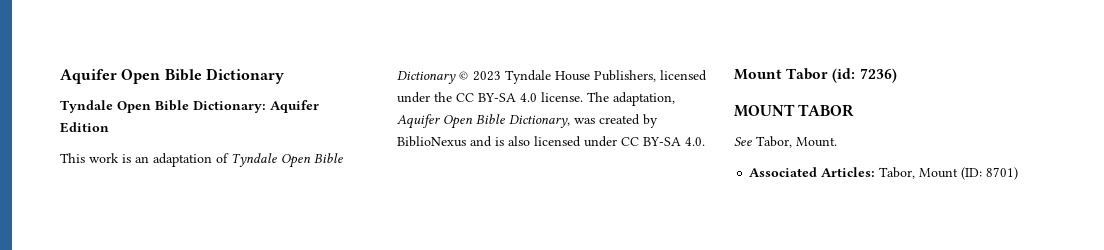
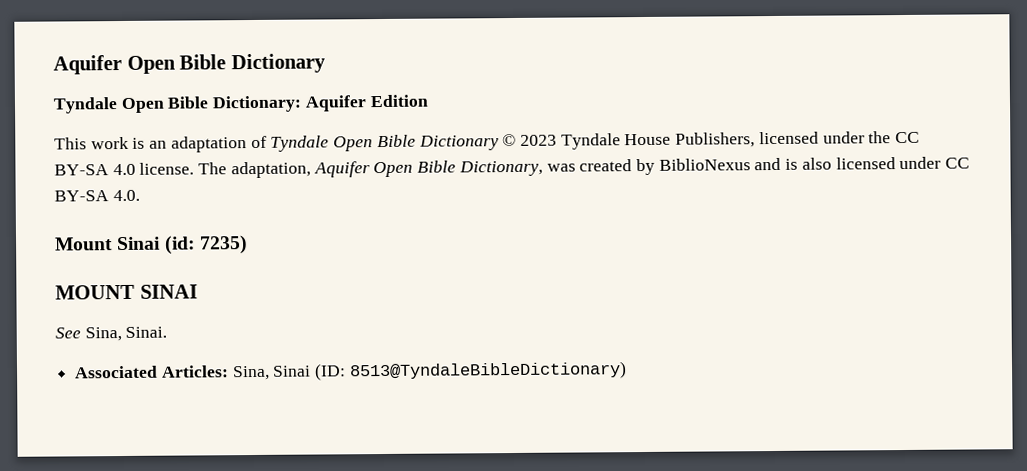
[786,68,897,83] Tabor (id: 7236) -> [117,235,248,255] Sinai (id: 7235)
[798,104,855,117] TABOR -> [139,284,198,299] SINAI
[756,136,837,148] Tabor, Mount. -> [84,326,168,342] Sina, Sinai.
[879,167,1019,180] Tabor, Mount (ID: 8701) -> [231,361,627,381] Sina, Sinai (ID: 8513@TyndaleBibleDictionary)

